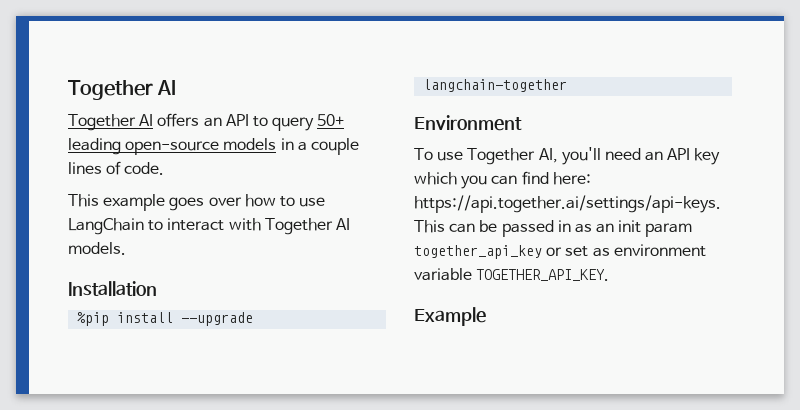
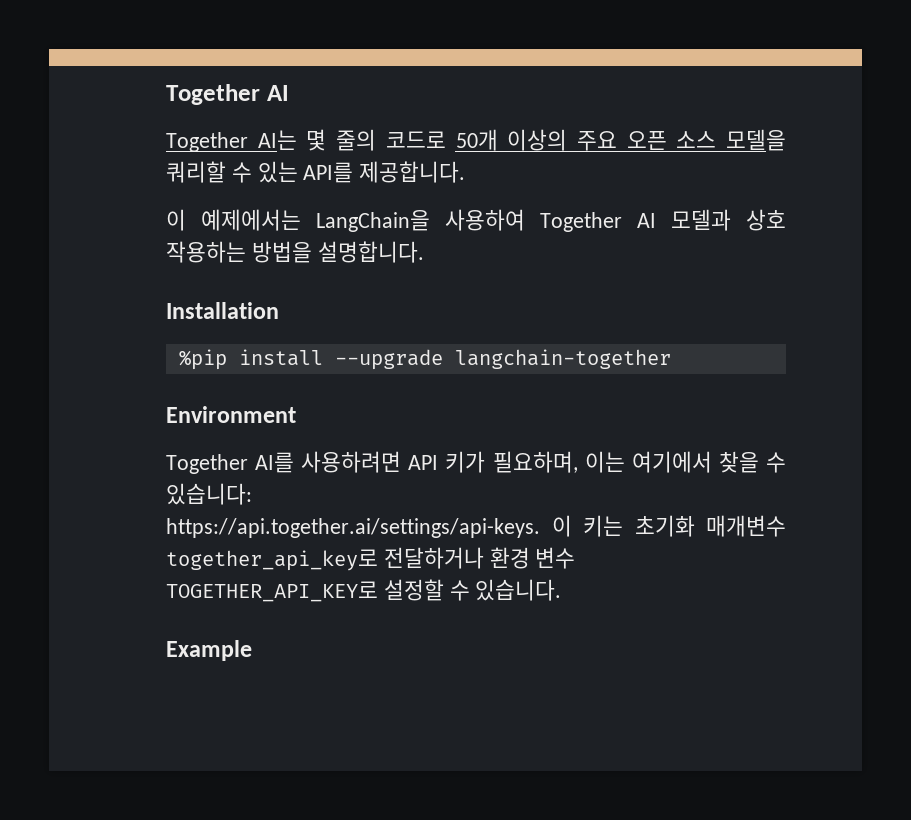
[139,113,345,131] [68,138,359,155] [68,161,165,175] [68,194,326,211] [68,218,350,235] [68,242,126,255] AI offers an API to query 50+ leading open-source models in a couple lines of code. // This example goes over how to use LangChain to interact with Together AI models. -> [257,129,786,151] [166,161,466,183] [166,209,786,232] [166,241,424,263] AI는 몇 줄의 코드로 50개 이상의 주요 오픈 소스 모델을 쿼리할 수 있는 API를 제공합니다. // 이 예제에서는 LangChain을 사용하여 Together AI 모델과 상호 작용하는 방법을 설명합니다.
[414,147,721,165] [414,171,591,189] [414,195,721,213] [414,220,693,237] [414,244,706,259] [414,268,610,281] To use Together AI, you'll need an API key which you can find here: https://api.together.ai/settings/api-keys. This can be passed in as an init param together_api_key or set as environment variable TOGETHER_API_KEY. -> [166,451,786,474] [166,483,252,505] [166,515,786,538] [166,547,576,571] [166,579,562,602] Together AI를 사용하려면 API 키가 필요하며, 이는 여기에서 찾을 수 있습니다: // https://api.together.ai/settings/api-keys. 이 키는 초기화 매개변수 together_api_key로 전달하거나 환경 변수 TOGETHER_API_KEY로 설정할 수 있습니다.

